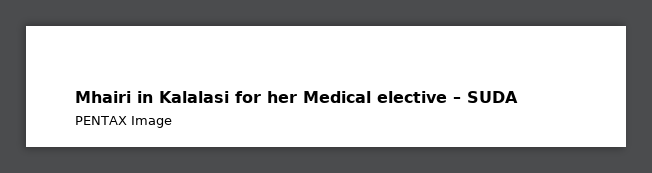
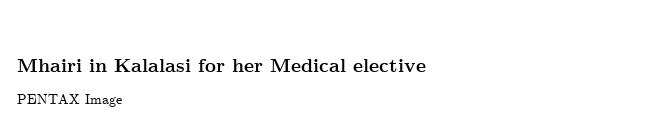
[453,91,518,103] – SUDA -> (426, 65) none

